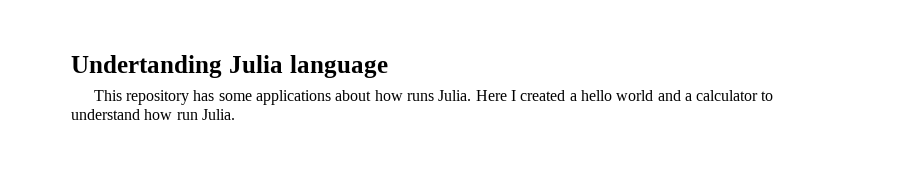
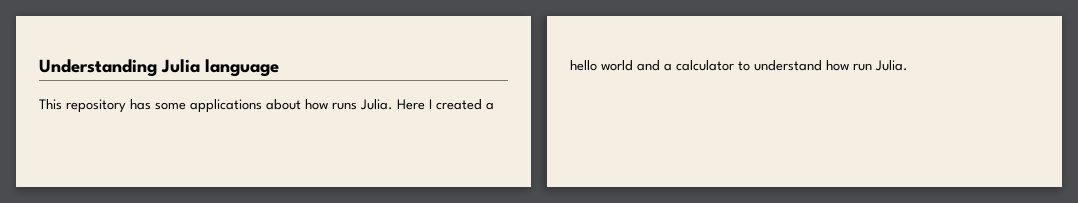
[71,55,222,78] Undertanding -> [39,59,157,77] Understanding

